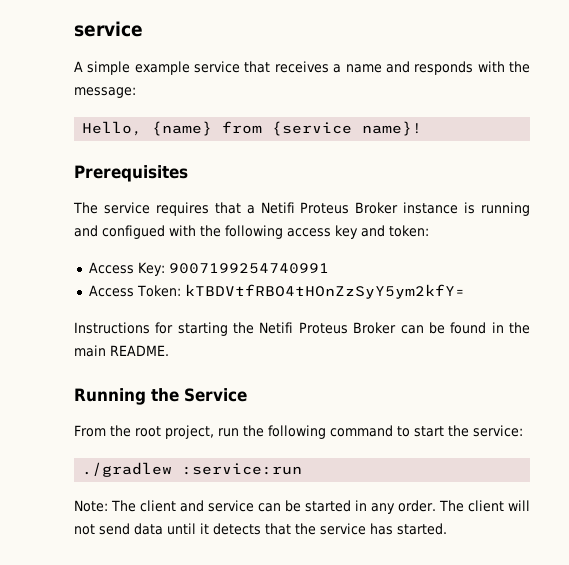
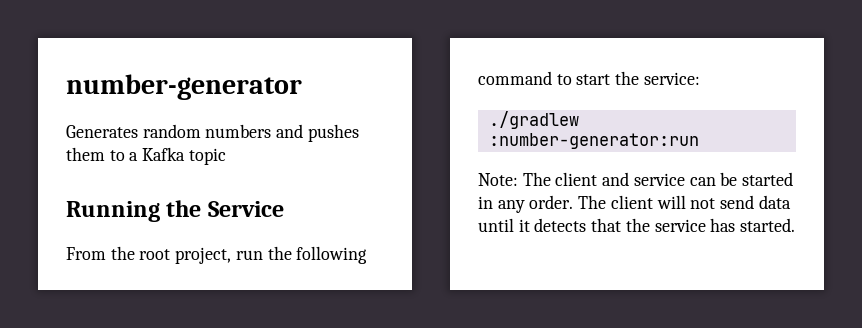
[74,21,143,37] [74,61,530,75] [74,87,136,98] [82,121,423,136] [74,165,188,182] [73,202,530,216] [74,225,429,239] [88,262,329,276] [88,284,465,299] [74,322,531,336] [74,345,169,357] service // A simple example service that receives a name and responds with the message: // Hello, {name} from {service name}! // Prerequisites // The service requires that a Netifi Proteus Broker instance is running and configued with the following access key and token: // Access Key: 9007199254740991 // Access Token: kTBDVtfRBO4tHOnZzSyY5ym2kfY= // Instructions for starting the Netifi Proteus Broker can be found in the main README. -> [66,74,302,100] [66,124,359,142] [66,147,226,165] number-generator // Generates random numbers and pushes them to a Kafka topic
[182,463,303,475] :service:run -> [488,133,699,149] :number-generator:run

